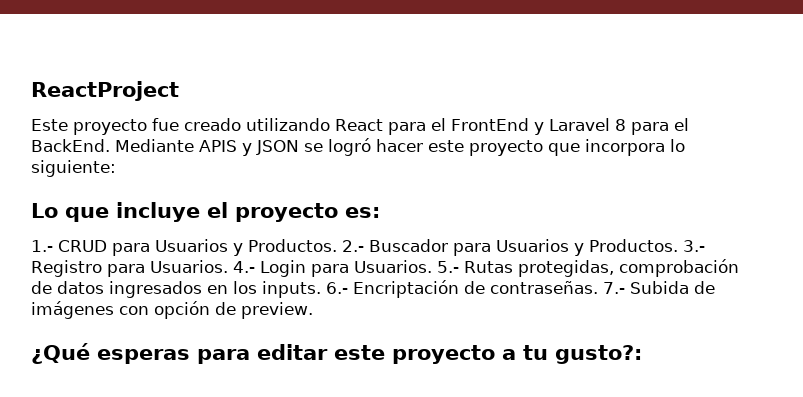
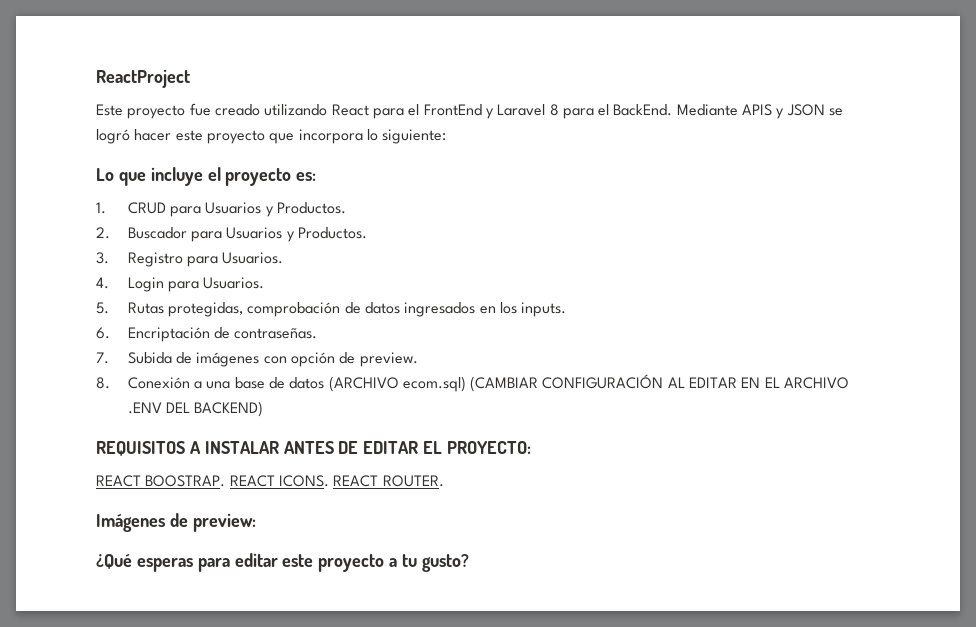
[31,240,53,252] 1.- -> [96,202,106,214] 1.
[342,240,364,252] 2.- -> [96,227,110,239] // 2.
[683,240,705,252] 3.- -> [96,252,109,264] // 3.
[233,261,255,273] 4.- -> [96,277,109,289] // 4.
[437,261,459,273] 5.- -> [96,302,109,314] // 5.
[326,282,348,294] 6.- -> [96,327,110,339] // 6.
[603,282,625,294] 7.- -> [96,352,109,364] // 7.
(313, 310) none -> [96,374,850,392] [127,401,264,417] [96,441,531,456] [96,475,444,487] [96,513,256,532] // 8. Conexión a una base de datos (ARCHIVO ecom.sql) (CAMBIAR CONFIGURACIÓN AL EDITAR EN EL ARCHIVO .ENV DEL BACKEND) // REQUISITOS A INSTALAR ANTES DE EDITAR EL PROYECTO: // REACT BOOSTRAP. REACT ICONS. REACT ROUTER. // Imágenes de preview:
[555,345,642,364] gusto?: -> [421,554,469,572] gusto?

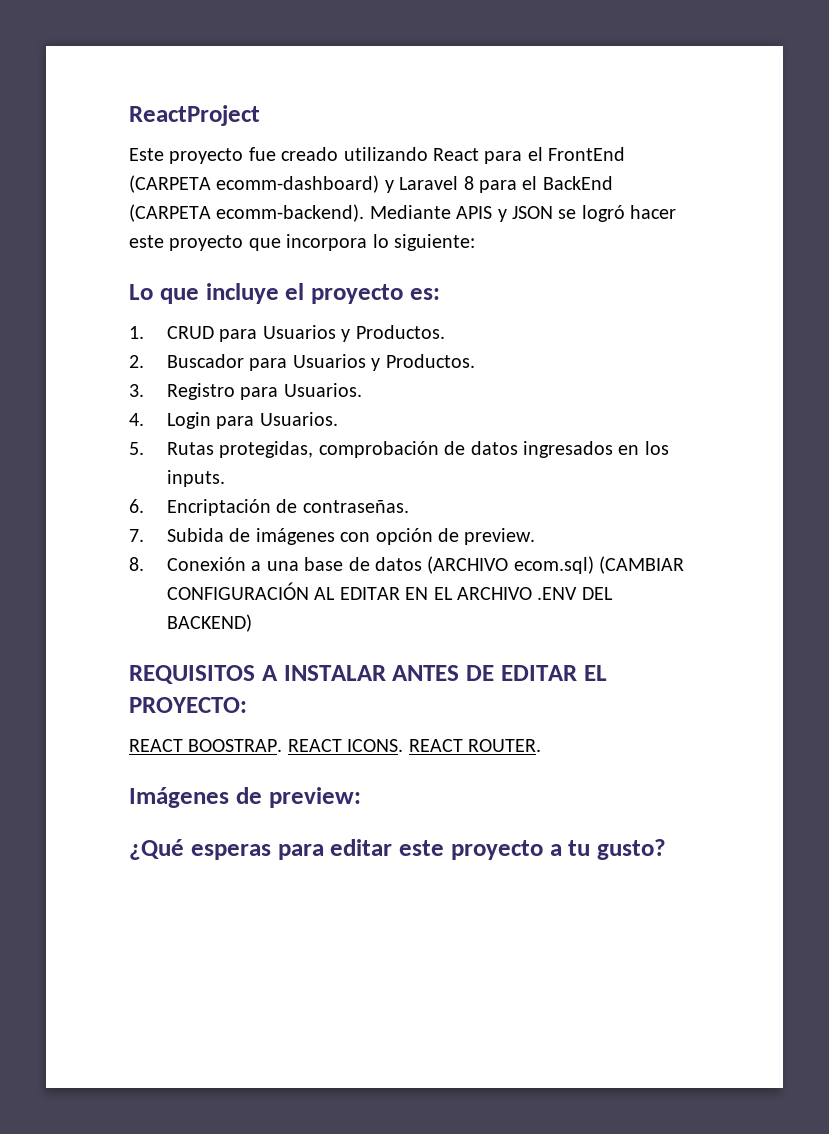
(482, 110) none -> [129,175,380,193] (CARPETA ecomm-dashboard)
[613,104,673,116] BackEnd. -> [542,176,613,190] [129,204,365,222] BackEnd (CARPETA ecomm-backend).

